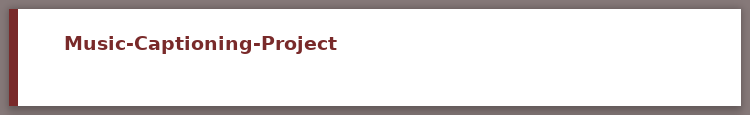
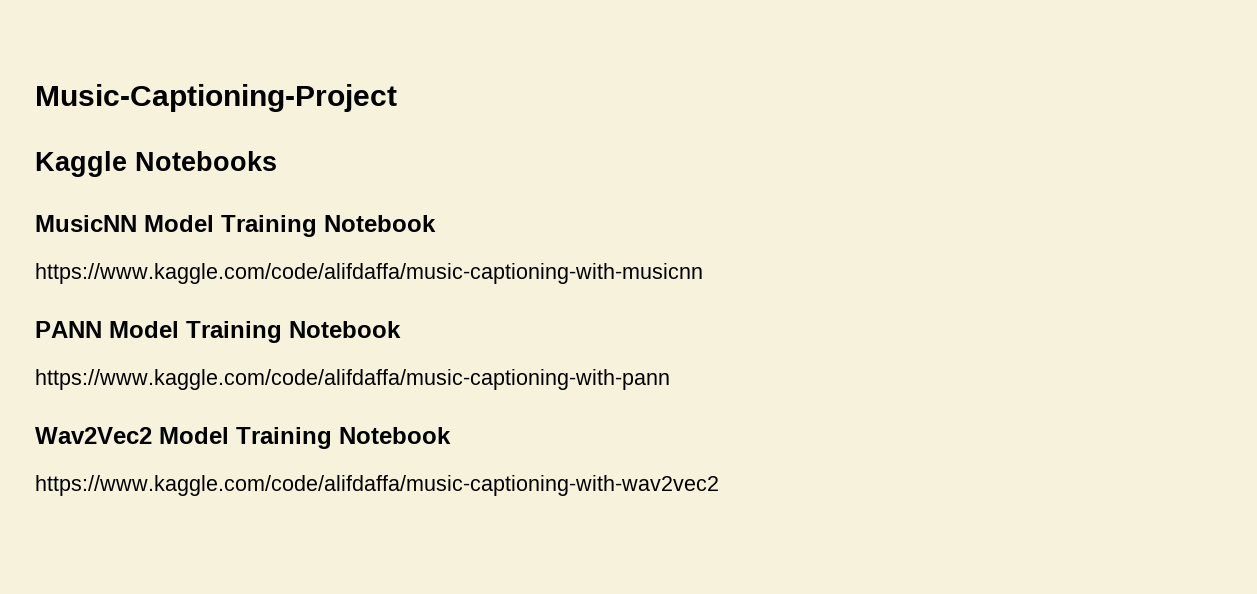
(337, 45) none -> [35,151,277,177] [35,215,436,237] [35,263,703,284] [35,321,401,343] [35,369,670,390] [35,427,451,449] [35,475,719,496] // Kaggle Notebooks // MusicNN Model Training Notebook // https://www.kaggle.com/code/alifdaffa/music-captioning-with-musicnn // PANN Model Training Notebook // https://www.kaggle.com/code/alifdaffa/music-captioning-with-pann // Wav2Vec2 Model Training Notebook // https://www.kaggle.com/code/alifdaffa/music-captioning-with-wav2vec2

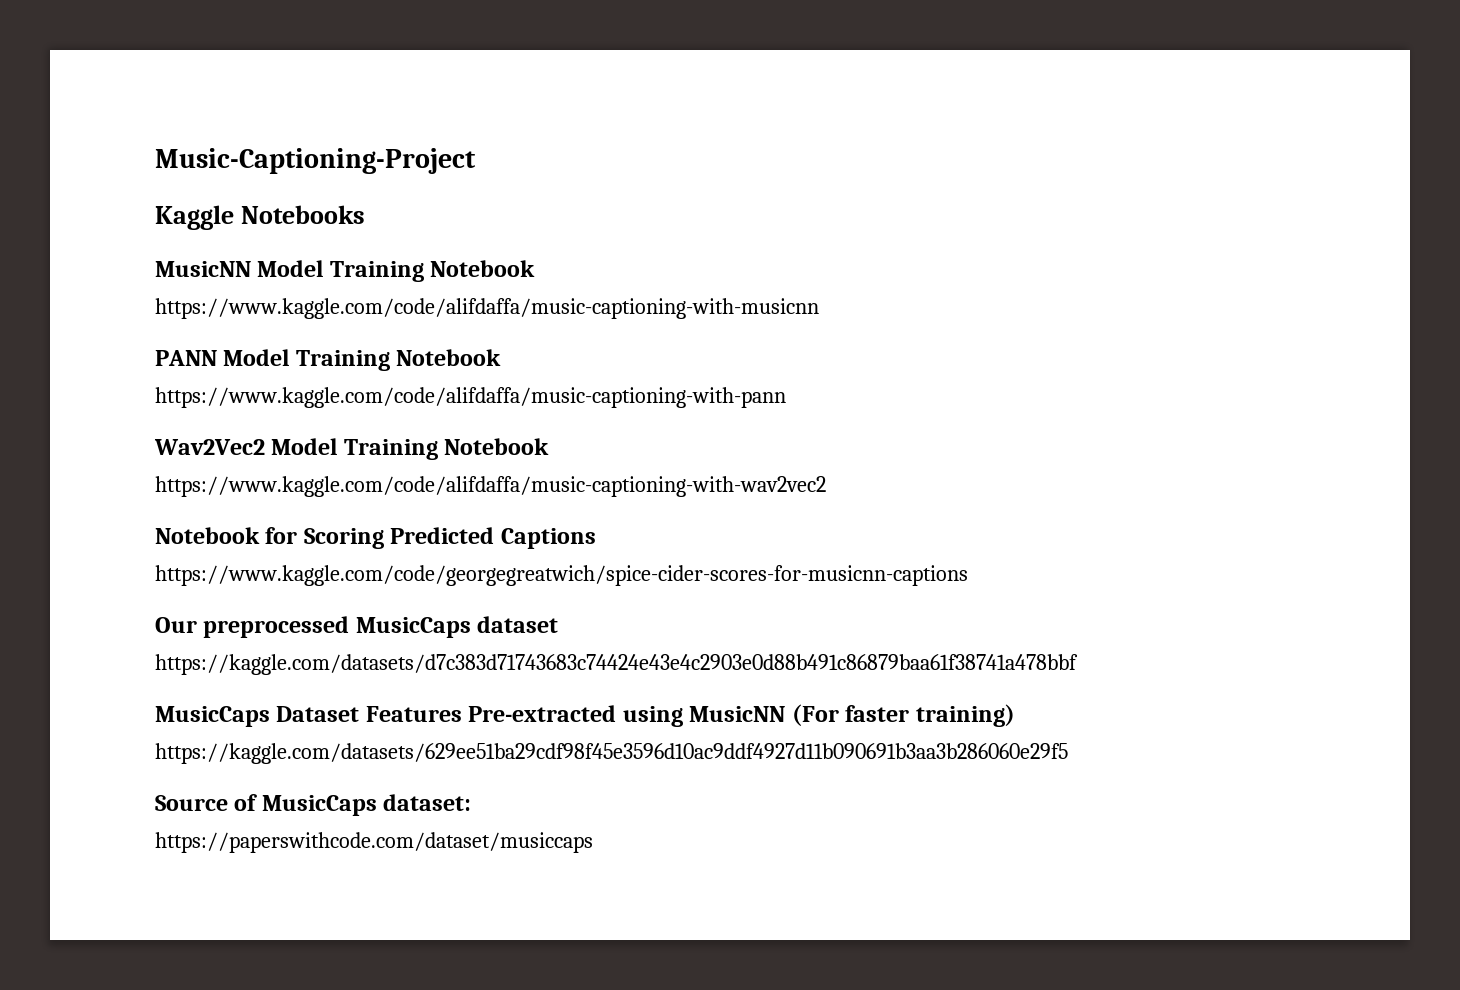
(719, 485) none -> [155,527,596,549] [155,565,968,586] [155,616,559,638] [155,654,1078,675] [155,704,1015,727] [155,743,1068,764] [155,794,472,816] [155,832,593,853] // Notebook for Scoring Predicted Captions // https://www.kaggle.com/code/georgegreatwich/spice-cider-scores-for-musicnn-captions // Our preprocessed MusicCaps dataset // https://kaggle.com/datasets/d7c383d71743683c74424e43e4c2903e0d88b491c86879baa61f38741a478bbf // MusicCaps Dataset Features Pre-extracted using MusicNN (For faster training) // https://kaggle.com/datasets/629ee51ba29cdf98f45e3596d10ac9ddf4927d11b090691b3aa3b286060e29f5 // Source of MusicCaps dataset: // https://paperswithcode.com/dataset/musiccaps

